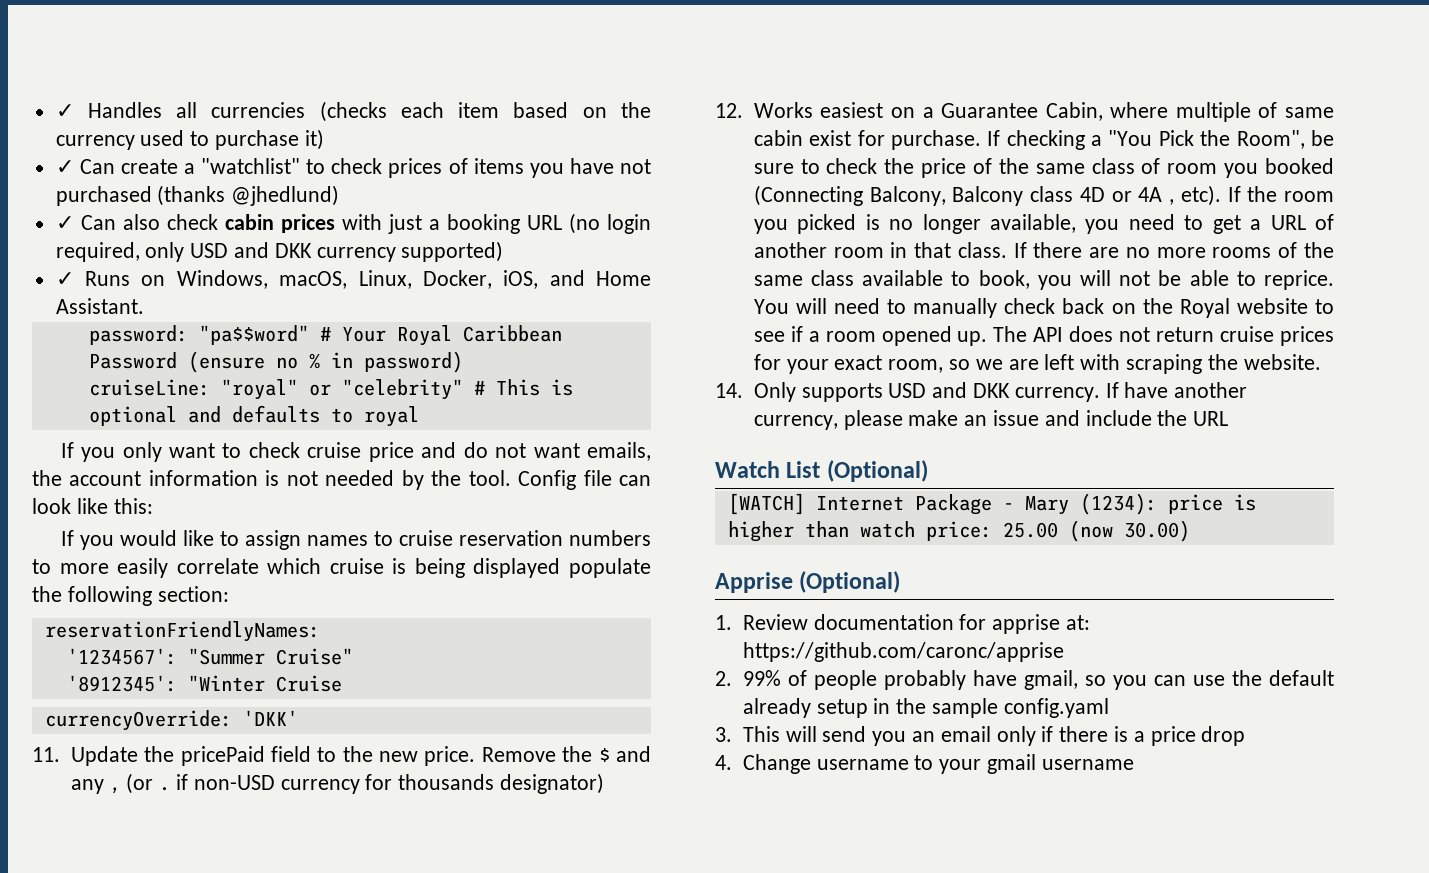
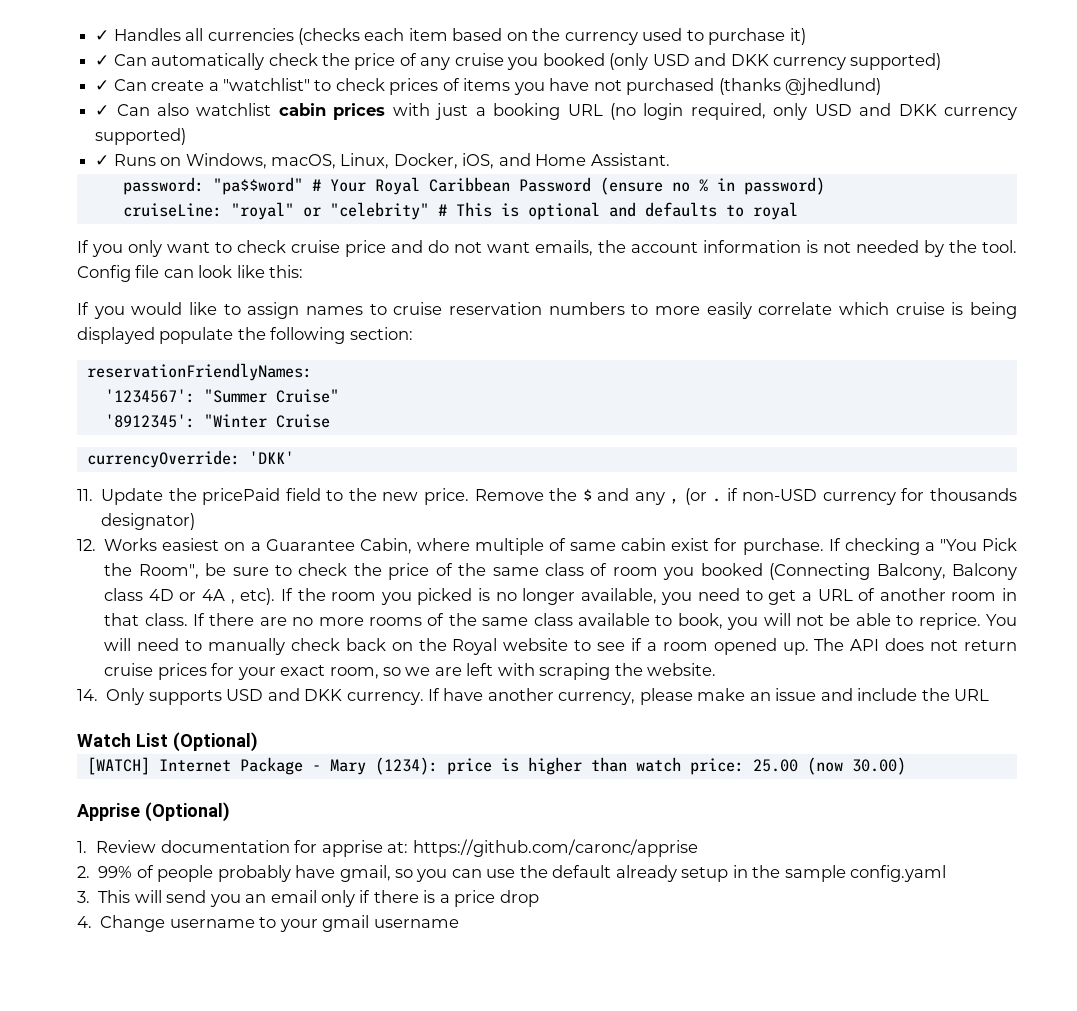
(324, 139) none -> [95,53,942,70] // ✓ Can automatically check the price of any cruise you booked (only USD and DKK currency supported)
[166,214,218,230] check -> [196,103,272,116] watchlist

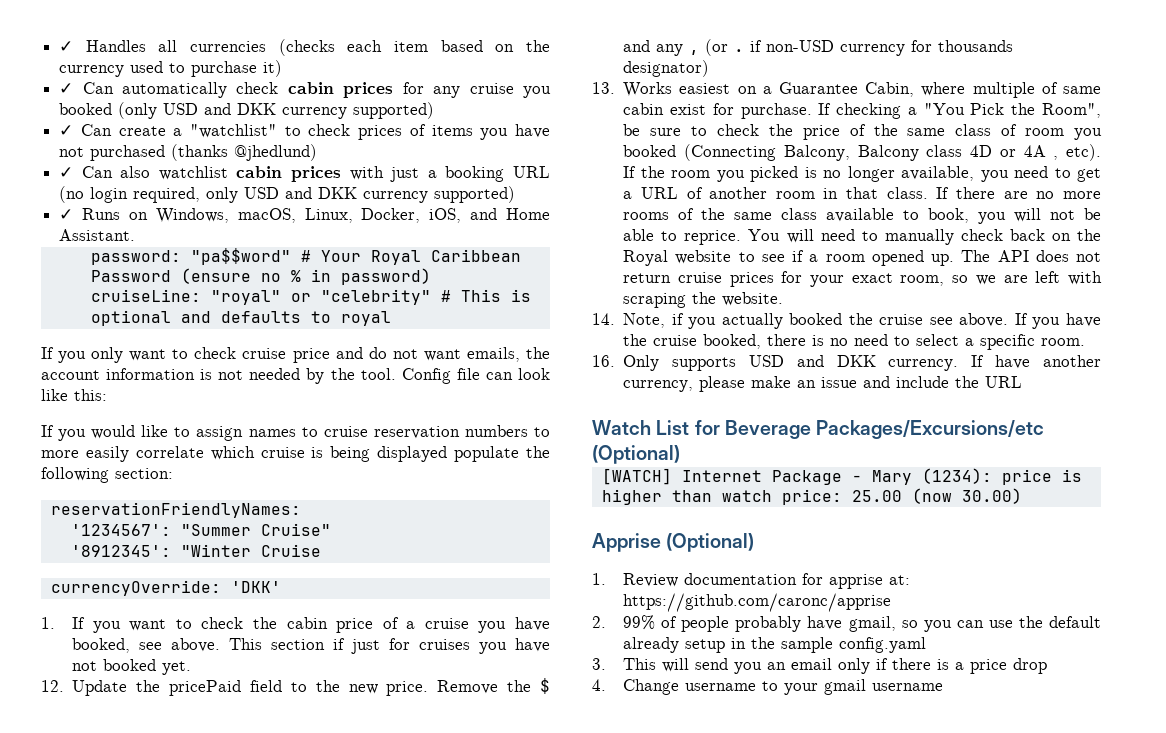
[321,53,417,70] the price of -> [287,82,424,98] cabin prices for
[77,489,93,501] 11. -> [41,617,550,633] [72,638,550,654] [72,659,192,675] [41,680,64,692] 1. If you want to check the cabin price of a cruise you have booked, see above. This section if just for cruises you have not booked yet. // 12.
[77,539,96,551] 12. -> [592,82,615,94] 13.
(98, 695) none -> [623,313,1101,329] [623,334,1086,350] [592,355,615,367] Note, if you actually booked the cruise see above. If you have the cruise booked, there is no need to select a specific room. // 16.
(168, 740) none -> [694,420,1045,439] for Beverage Packages/Excursions/etc

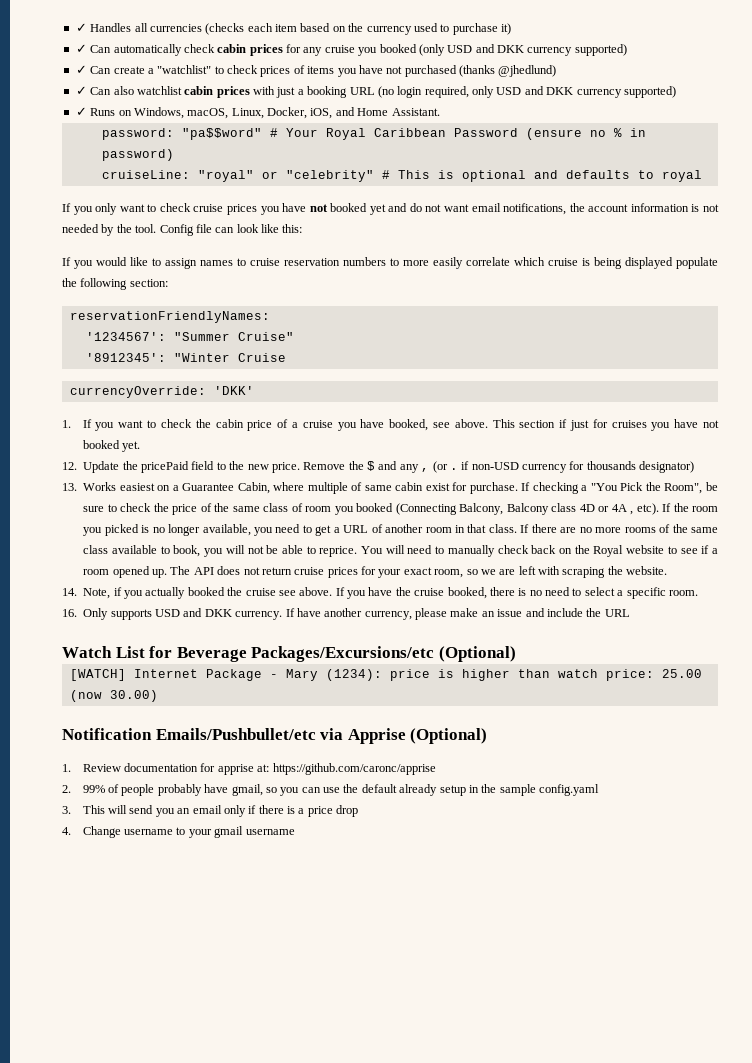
[292,348,330,363] price -> [226,203,386,215] prices you have not booked yet
[466,347,520,362] emails, -> [471,203,567,215] email notifications,
(1022, 496) none -> [62,728,344,740] Notification Emails/Pushbullet/etc via

